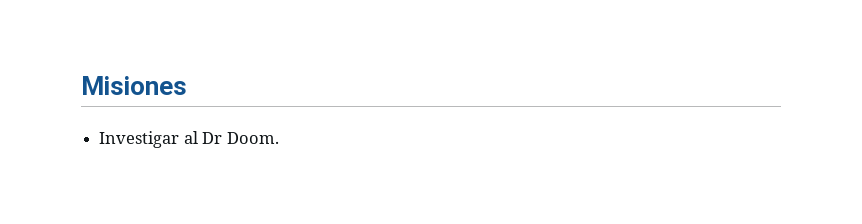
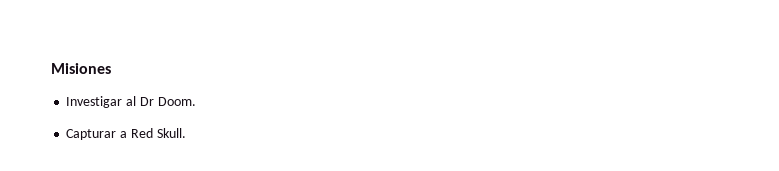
(279, 138) none -> [66,128,186,140] // Capturar a Red Skull.

